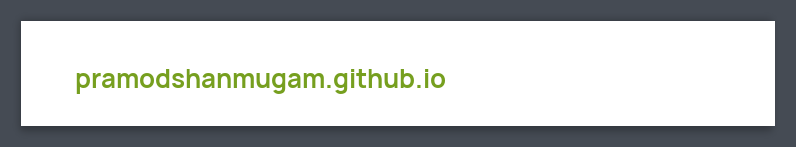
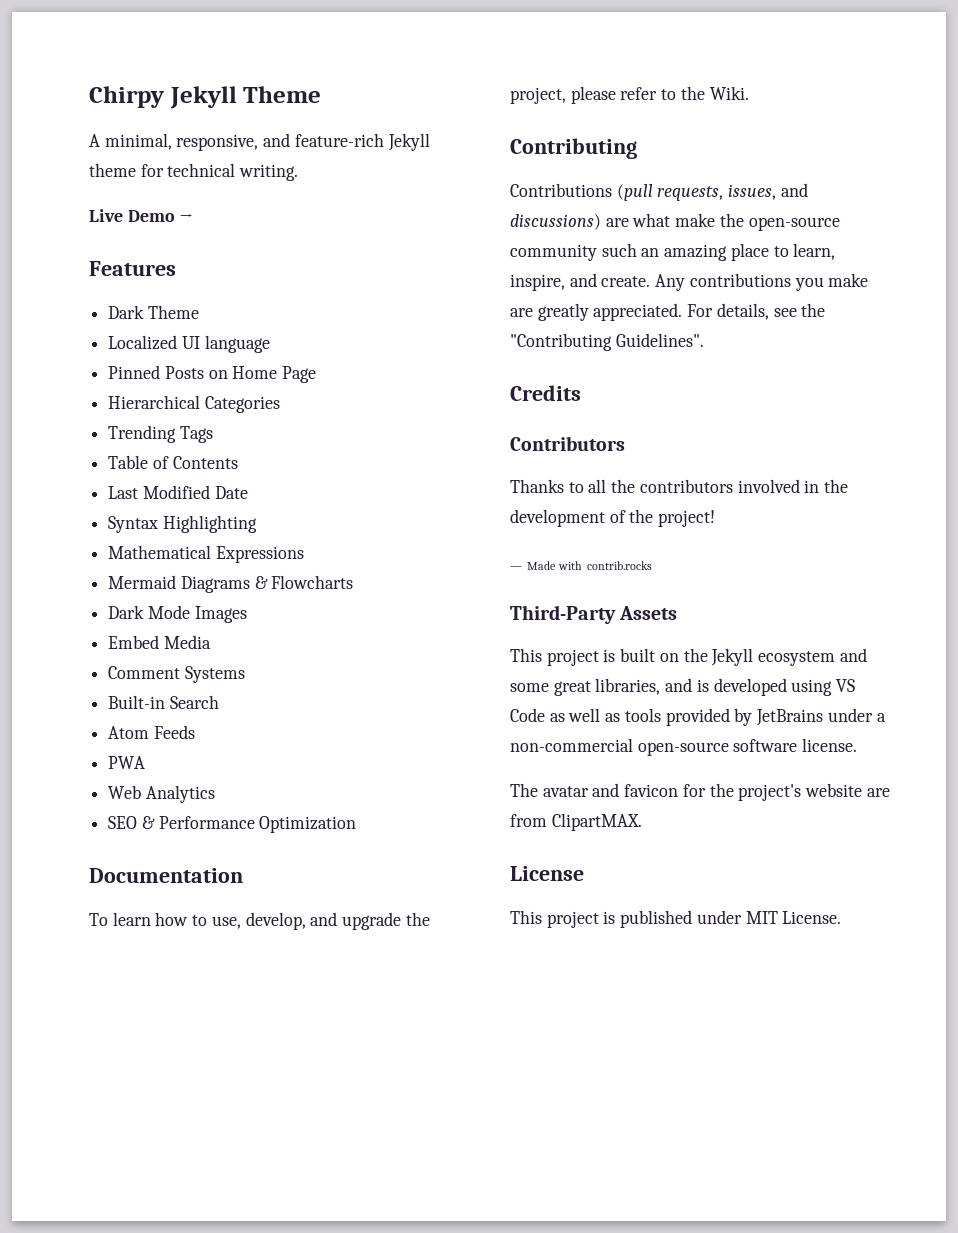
[75,69,446,94] pramodshanmugam.github.io -> [89,86,322,109] [89,133,430,151] [89,163,299,181] [89,209,194,222] [89,261,176,276] [108,305,199,319] [108,335,270,353] [108,365,317,383] [108,395,280,413] [108,425,213,443] [108,455,238,469] [108,485,248,499] [108,515,257,533] [108,545,304,563] [108,575,354,593] [108,605,247,623] [108,635,211,649] [108,666,245,683] [108,695,219,709] [108,725,195,739] [108,756,146,769] [108,785,215,803] [108,816,357,833] [89,868,243,883] [89,912,430,930] [510,86,749,104] [510,138,637,159] [510,183,808,201] [510,213,840,231] [510,243,836,261] [510,273,869,291] [510,303,826,321] [510,333,704,351] [510,385,581,401] [510,436,625,451] [510,479,849,493] [510,509,716,527] [510,561,653,570] [510,605,678,624] [510,648,867,666] [510,678,856,696] [510,708,886,726] [510,738,858,756] [510,783,890,801] [510,813,642,831] [510,866,584,881] [510,910,842,928] Chirpy Jekyll Theme // A minimal, responsive, and feature-rich Jekyll theme for technical writing. // Live Demo → // Features // Dark Theme // Localized UI language // Pinned Posts on Home Page // Hierarchical Categories // Trending Tags // Table of Contents // Last Modified Date // Syntax Highlighting // Mathematical Expressions // Mermaid Diagrams & Flowcharts // Dark Mode Images // Embed Media // Comment Systems // Built-in Search // Atom Feeds // PWA // Web Analytics // SEO & Performance Optimization // Documentation // To learn how to use, develop, and upgrade the project, please refer to the Wiki. // Contributing // Contributions (pull requests, issues, and discussions) are what make the open-source community such an amazing place to learn, inspire, and create. Any contributions you make are greatly appreciated. For details, see the "Contributing Guidelines". // Credits // Contributors // Thanks to all the contributors involved in the development of the project! // — Made with contrib.rocks // Third-Party Assets // This project is built on the Jekyll ecosystem and some great libraries, and is developed using VS Code as well as tools provided by JetBrains under a non-commercial open-source software license. // The avatar and favicon for the project's website are from ClipartMAX. // License // This project is published under MIT License.

